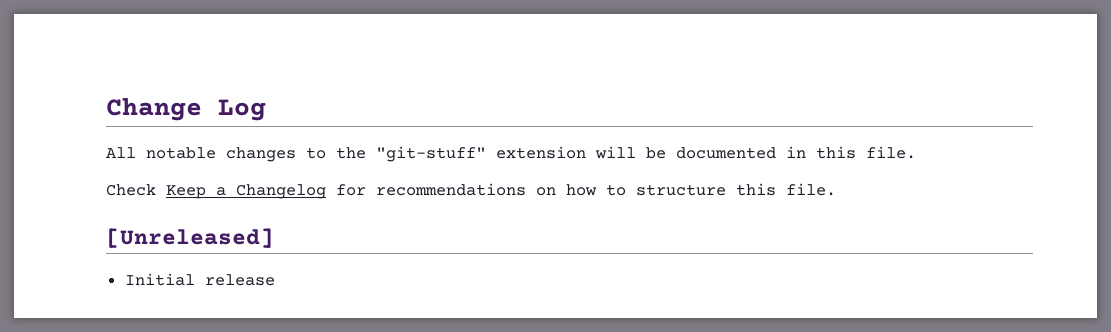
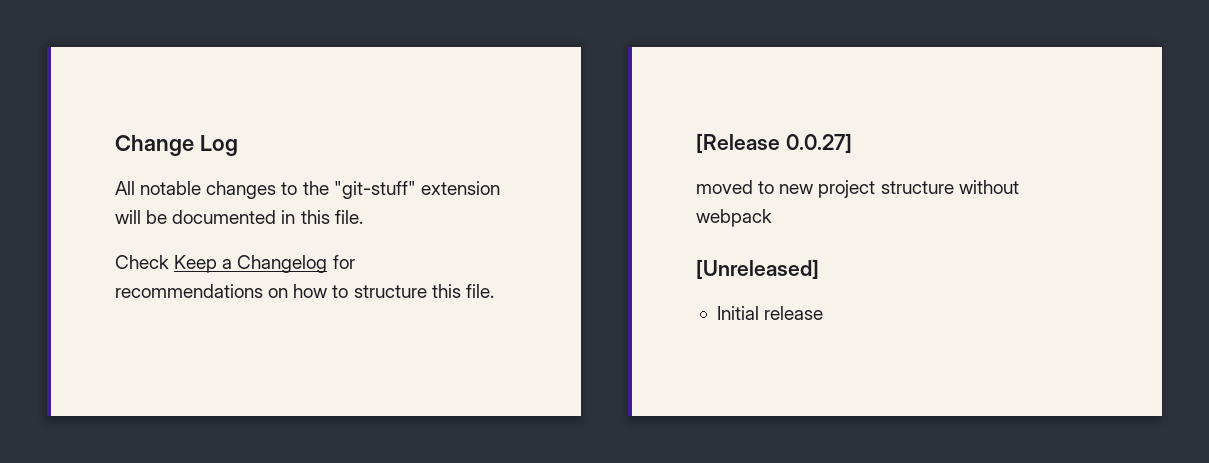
(836, 189) none -> [696,133,852,153] [696,180,1019,198] [696,209,772,227] // [Release 0.0.27] // moved to new project structure without webpack

